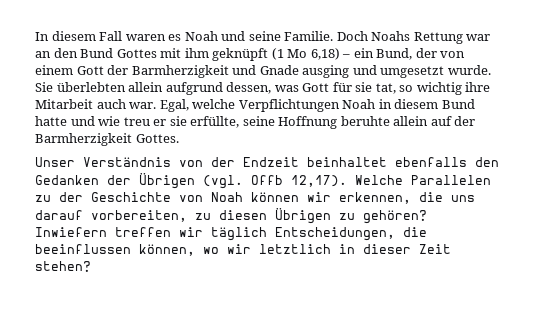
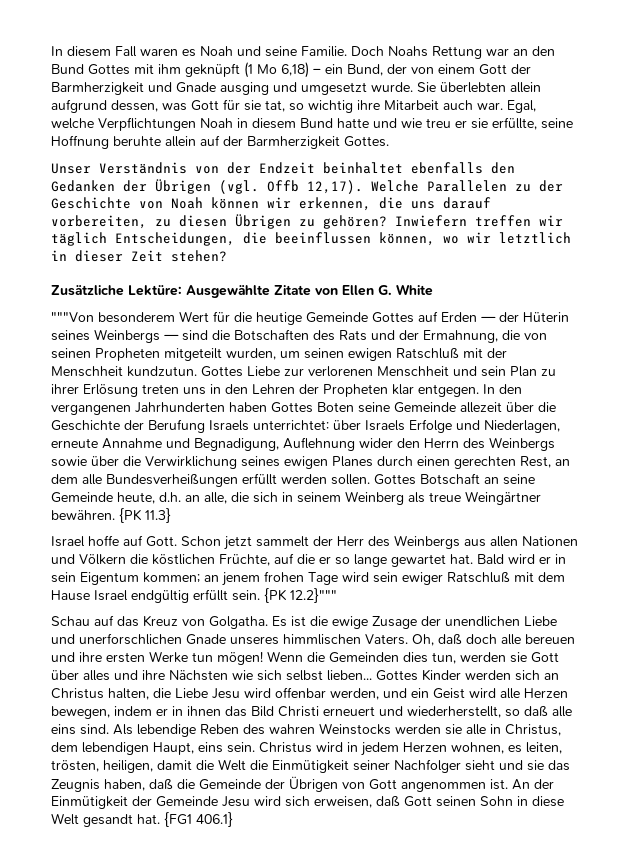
(91, 266) none -> [51,284,433,298] [51,311,569,325] [51,329,547,343] [51,348,507,361] [51,366,556,377] [51,384,522,397] [51,402,556,415] [51,419,560,433] [51,437,555,451] [51,456,570,469] [51,473,535,487] [51,491,541,505] [51,508,171,523] [51,535,578,550] [51,553,566,567] [51,571,565,586] [51,588,337,603] [51,615,557,629] [51,633,575,646] [51,651,559,665] [51,669,559,681] [51,687,568,700] [51,706,572,719] [51,723,561,737] [51,742,562,756] [51,759,570,773] [51,776,554,792] [51,796,564,809] [51,812,233,827] // Zusätzliche Lektüre: Ausgewählte Zitate von Ellen G. White // """Von besonderem Wert für die heutige Gemeinde Gottes auf Erden — der Hüterin seines Weinbergs — sind die Botschaften des Rats und der Ermahnung, die von seinen Propheten mitgeteilt wurden, um seinen ewigen Ratschluß mit der Menschheit kundzutun. Gottes Liebe zur verlorenen Menschheit und sein Plan zu ihrer Erlösung treten uns in den Lehren der Propheten klar entgegen. In den vergangenen Jahrhunderten haben Gottes Boten seine Gemeinde allezeit über die Geschichte der Berufung Israels unterrichtet: über Israels Erfolge und Niederlagen, erneute Annahme und Begnadigung, Auflehnung wider den Herrn des Weinbergs sowie über die Verwirklichung seines ewigen Planes durch einen gerechten Rest, an dem alle Bundesverheißungen erfüllt werden sollen. Gottes Botschaft an seine Gemeinde heute, d.h. an alle, die sich in seinem Weinberg als treue Weingärtner bewähren. {PK 11.3} // Israel hoffe auf Gott. Schon jetzt sammelt der Herr des Weinbergs aus allen Nationen und Völkern die köstlichen Früchte, auf die er so lange gewartet hat. Bald wird er in sein Eigentum kommen; an jenem frohen Tage wird sein ewiger Ratschluß mit dem Hause Israel endgültig erfüllt sein. {PK 12.2}""" // Schau auf das Kreuz von Golgatha. Es ist die ewige Zusage der unendlichen Liebe und unerforschlichen Gnade unseres himmlischen Vaters. Oh, daß doch alle bereuen und ihre ersten Werke tun mögen! Wenn die Gemeinden dies tun, werden sie Gott über alles und ihre Nächsten wie sich selbst lieben... Gottes Kinder werden sich an Christus halten, die Liebe Jesu wird offenbar werden, und ein Geist wird alle Herzen bewegen, indem er in ihnen das Bild Christi erneuert und wiederherstellt, so daß alle eins sind. Als lebendige Reben des wahren Weinstocks werden sie alle in Christus, dem lebendigen Haupt, eins sein. Christus wird in jedem Herzen wohnen, es leiten, trösten, heiligen, damit die Welt die Einmütigkeit seiner Nachfolger sieht und sie das Zeugnis haben, daß die Gemeinde der Übrigen von Gott angenommen ist. An der Einmütigkeit der Gemeinde Jesu wird sich erweisen, daß Gott seinen Sohn in diese Welt gesandt hat. {FG1 406.1}

